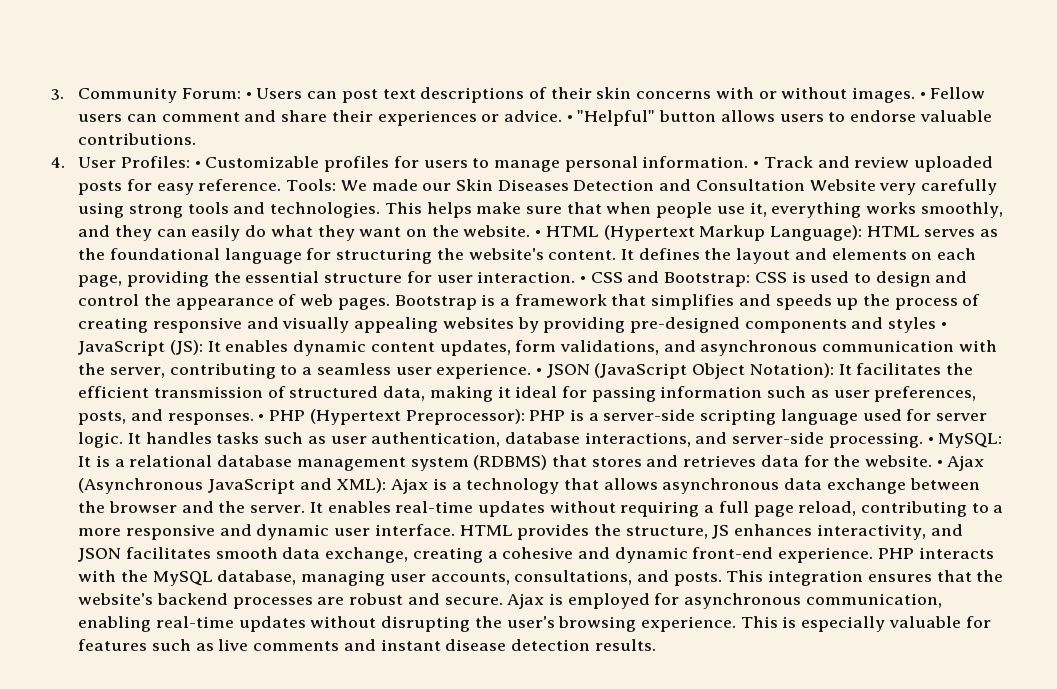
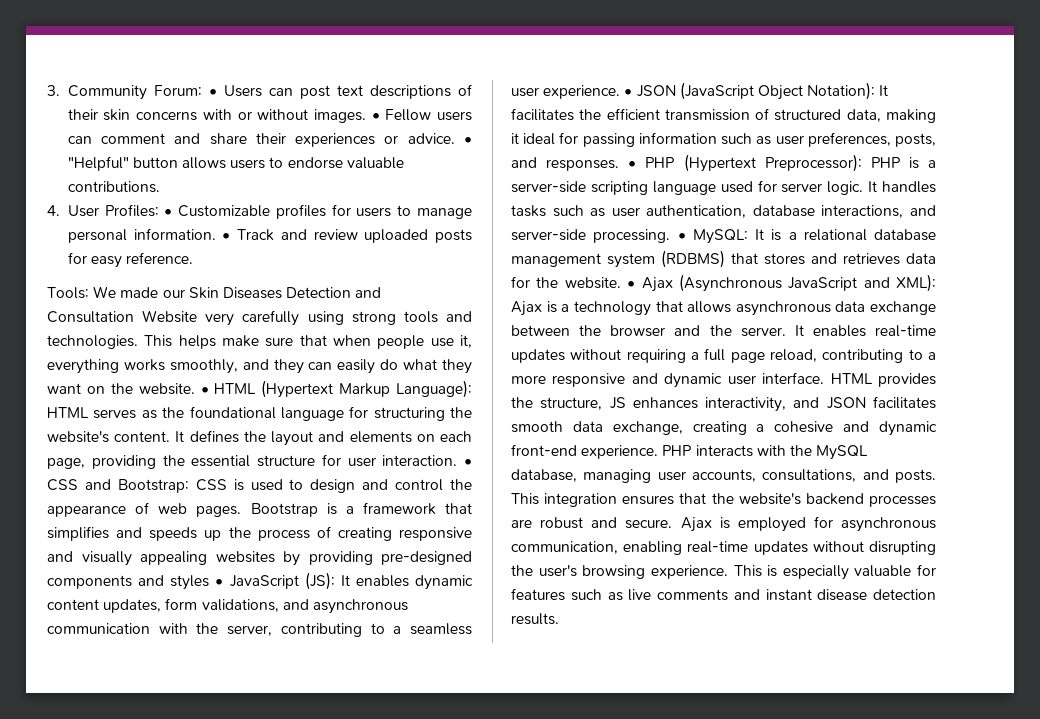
(282, 185) none -> (194, 258) //

